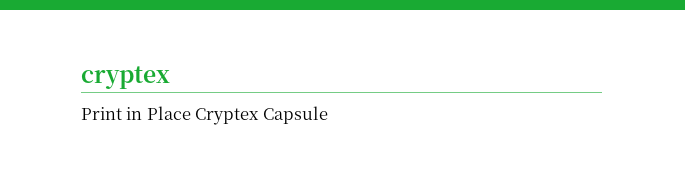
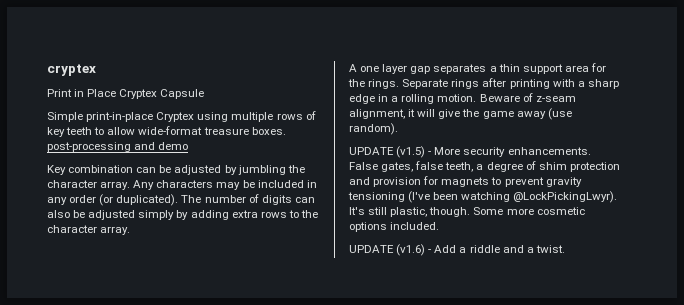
(328, 115) none -> [47,111,316,122] [47,126,286,137] [47,142,189,152] [47,165,305,175] [47,180,317,190] [47,194,315,206] [47,210,318,220] [47,225,131,235] [349,63,606,74] [348,78,619,89] [349,93,576,104] [349,108,572,120] [349,123,398,135] [349,146,591,158] [349,161,620,172] [349,176,582,187] [348,191,618,203] [349,207,585,217] [349,222,440,232] [349,244,565,256] // Simple print-in-place Cryptex using multiple rows of key teeth to allow wide-format treasure boxes. post-processing and demo // Key combination can be adjusted by jumbling the character array. Any characters may be included in any order (or duplicated). The number of digits can also be adjusted simply by adding extra rows to the character array. // A one layer gap separates a thin support area for the rings. Separate rings after printing with a sharp edge in a rolling motion. Beware of z-seam alignment, it will give the game away (use random). // UPDATE (v1.5) - More security enhancements. False gates, false teeth, a degree of shim protection and provision for magnets to prevent gravity tensioning (I've been watching @LockPickingLwyr). It's still plastic, though. Some more cosmetic options included. // UPDATE (v1.6) - Add a riddle and a twist.

